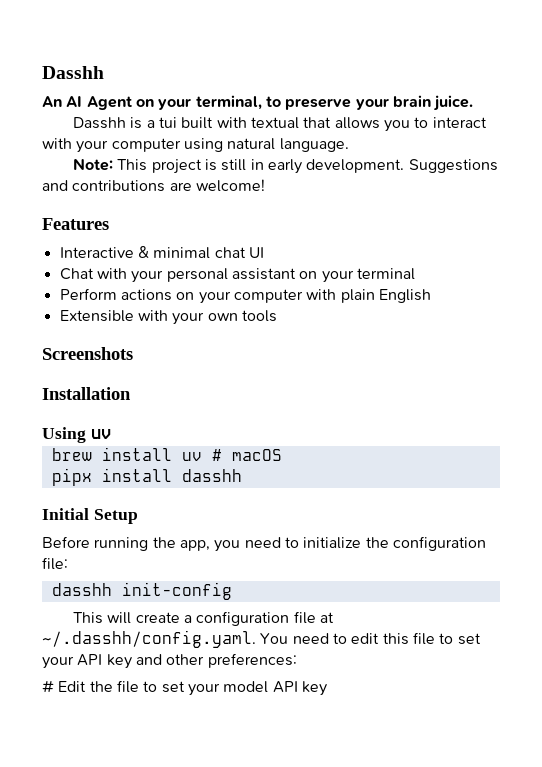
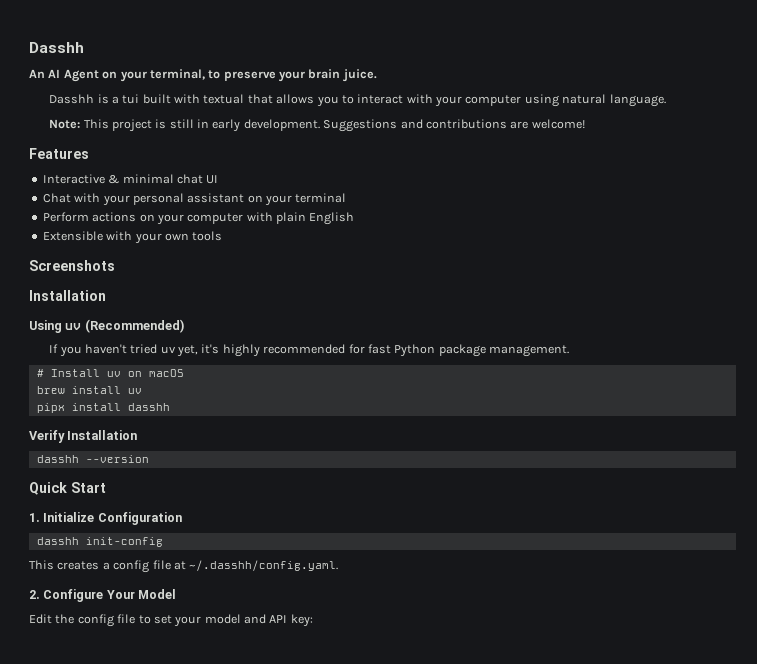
(111, 434) none -> [84,319,185,333] [49,344,570,357] [36,369,184,377] (Recommended) // If you haven't tried uv yet, it's highly recommended for fast Python package management. // # Install uv on macOS
[211,449,282,461] # macOS -> (142, 391) none
[42,508,138,524] [42,536,486,552] [42,557,68,570] Initial Setup // Before running the app, you need to initialize the configuration file: -> [29,430,138,443] [36,455,149,463] [29,482,106,495] [29,512,182,525] Verify Installation // dasshh --version // Quick Start // 1. Initialize Configuration
[107,611,290,626] will create a configuration -> [57,560,150,573] creates a config
[260,632,481,645] [42,653,297,669] [42,680,54,693] You need to edit this file to set your API key and other preferences: // # -> [29,589,177,602] // 2. Configure Your Model //
(113, 686) none -> [77,614,114,627] config
[272,681,327,696] API key -> [244,614,313,627] and API key:

